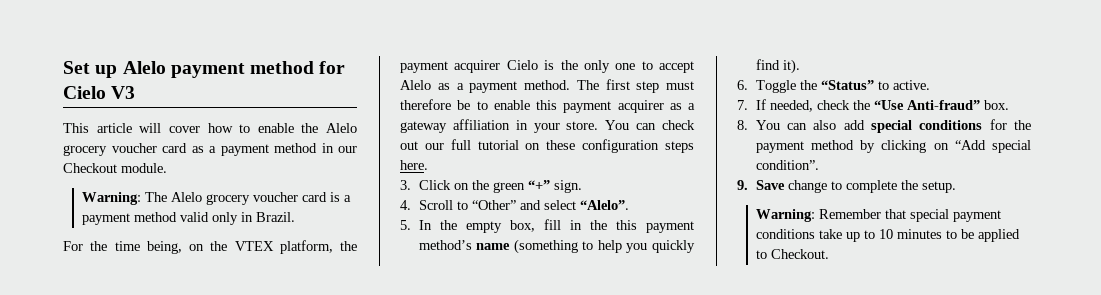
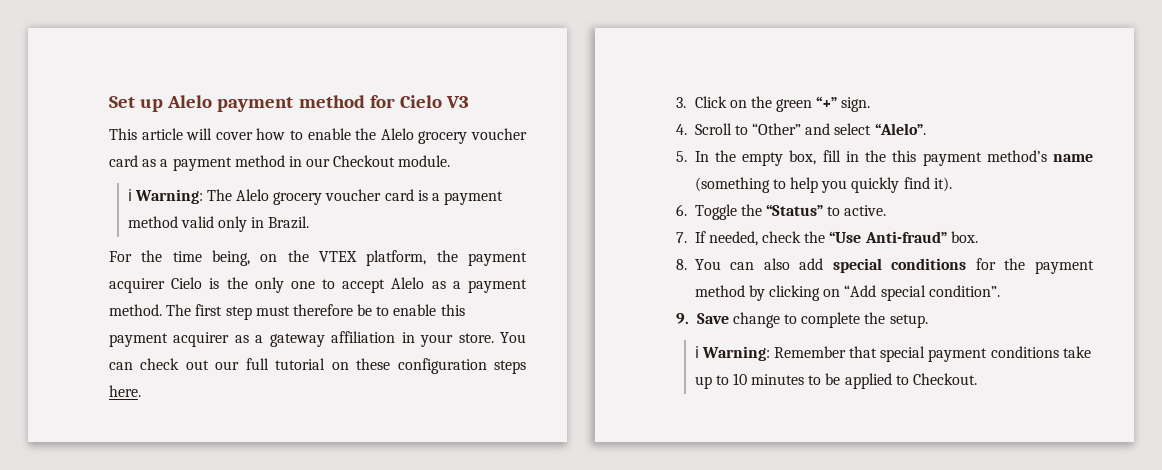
(167, 168) none -> [127,189,132,201] ℹ
(956, 187) none -> [694,346,699,358] ℹ

